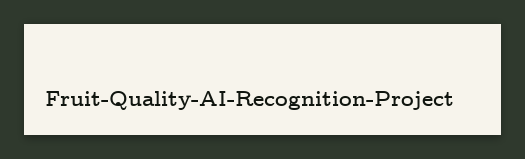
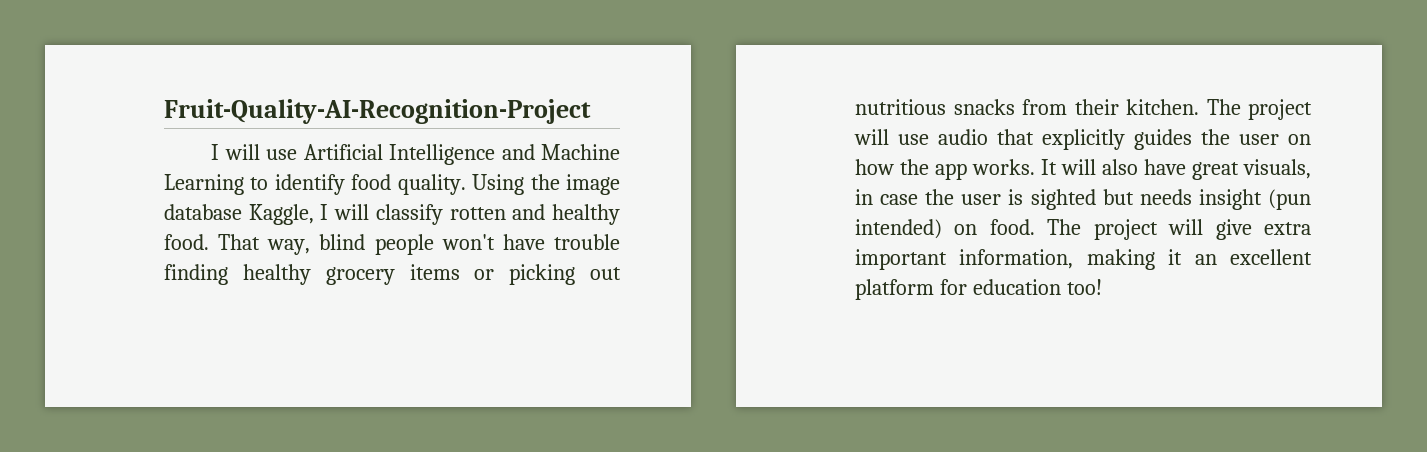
(454, 100) none -> [211,144,620,165] [164,174,621,195] [164,204,620,225] [164,234,620,255] [164,264,621,285] [855,99,1312,120] [854,129,1311,150] [855,159,1311,180] [855,189,1311,210] [855,219,1311,240] [855,249,1312,270] [855,279,1102,300] // I will use Artificial Intelligence and Machine Learning to identify food quality. Using the image database Kaggle, I will classify rotten and healthy food. That way, blind people won't have trouble finding healthy grocery items or picking out nutritious snacks from their kitchen. The project will use audio that explicitly guides the user on how the app works. It will also have great visuals, in case the user is sighted but needs insight (pun intended) on food. The project will give extra important information, making it an excellent platform for education too!

